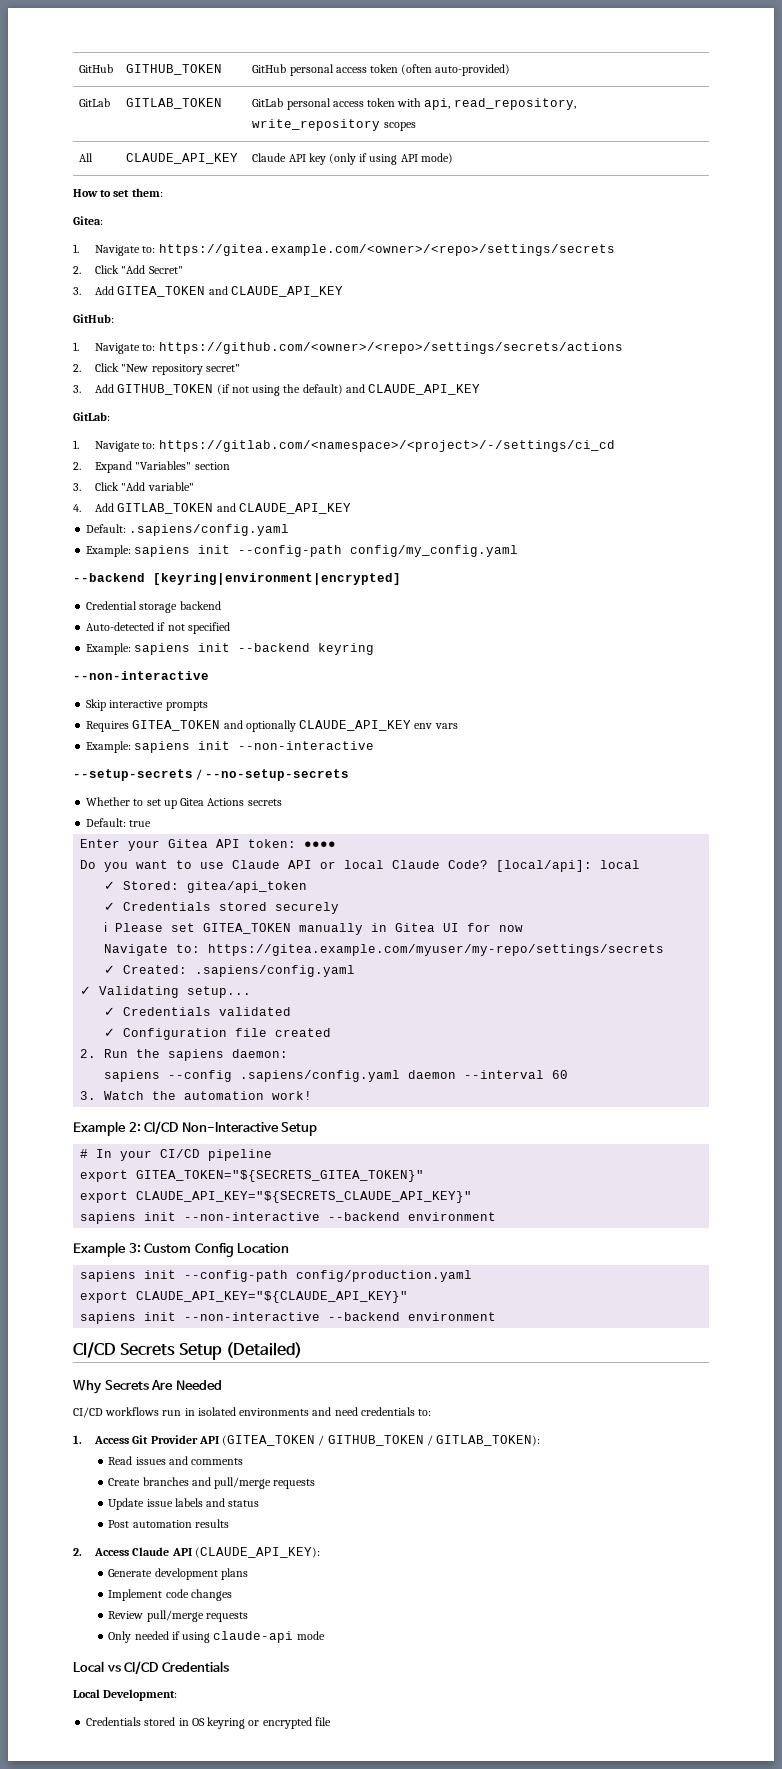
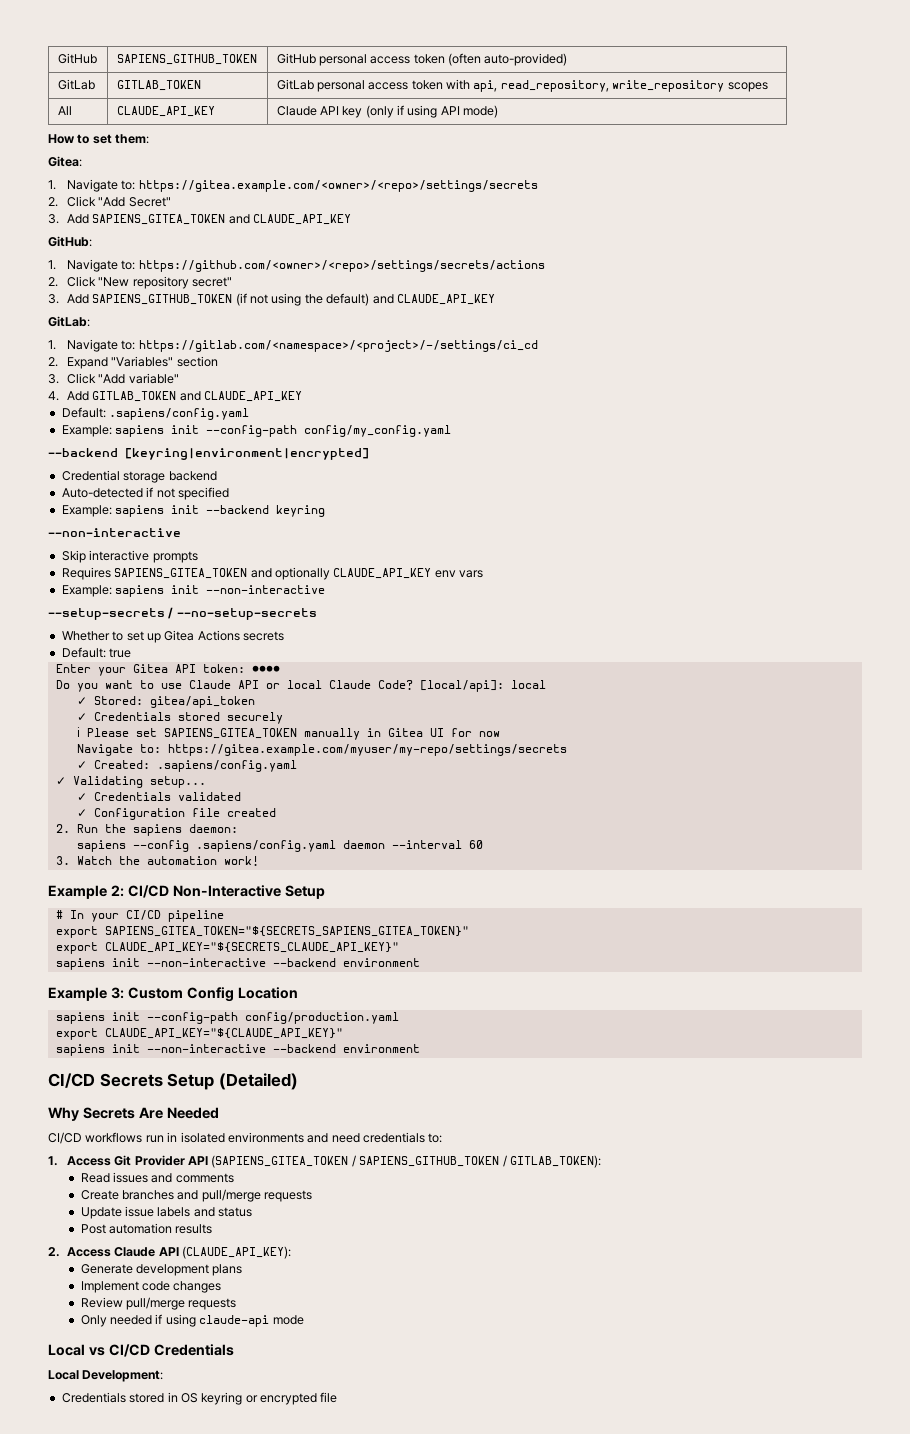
[126,64,223,75] GITHUB_TOKEN -> [116,54,257,65] SAPIENS_GITHUB_TOKEN
[117,286,206,297] GITEA_TOKEN -> [92,214,226,225] SAPIENS_GITEA_TOKEN
[117,384,214,395] GITHUB_TOKEN -> [92,294,233,305] SAPIENS_GITHUB_TOKEN
[132,720,221,731] GITEA_TOKEN -> [114,568,248,579] SAPIENS_GITEA_TOKEN
[203,923,292,934] GITEA_TOKEN -> [163,728,297,739] SAPIENS_GITEA_TOKEN
[136,1170,425,1182] GITEA_TOKEN="${SECRETS_GITEA_TOKEN}" -> [104,926,469,937] SAPIENS_GITEA_TOKEN="${SECRETS_SAPIENS_GITEA_TOKEN}"
[222,1435,424,1446] (GITEA_TOKEN / GITHUB_TOKEN -> [211,1155,500,1168] (SAPIENS_GITEA_TOKEN / SAPIENS_GITHUB_TOKEN

